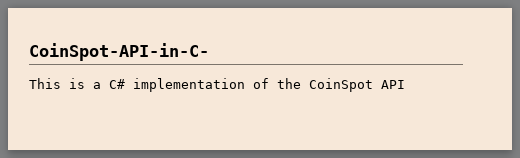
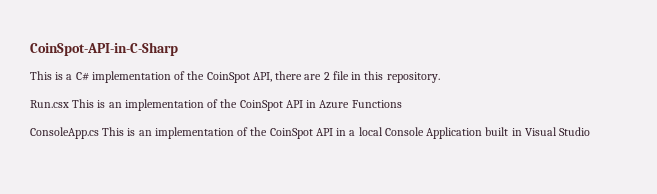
[29,43,209,61] CoinSpot-API-in-C- -> [30,42,178,56] CoinSpot-API-in-C-Sharp
[381,80,405,89] API -> [252,71,440,83] [30,99,402,111] [30,127,591,139] API, there are 2 file in this repository. // Run.csx This is an implementation of the CoinSpot API in Azure Functions // ConsoleApp.cs This is an implementation of the CoinSpot API in a local Console Application built in Visual Studio

